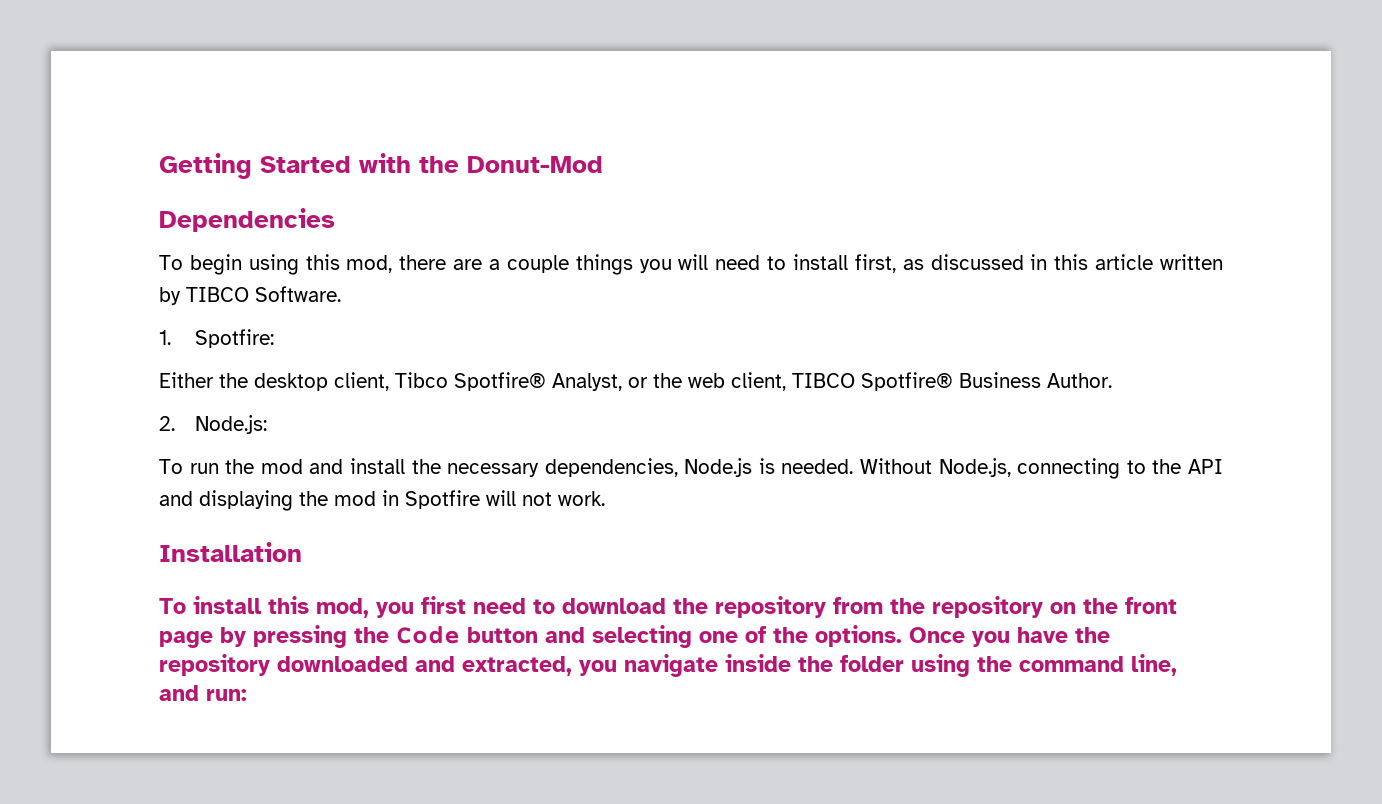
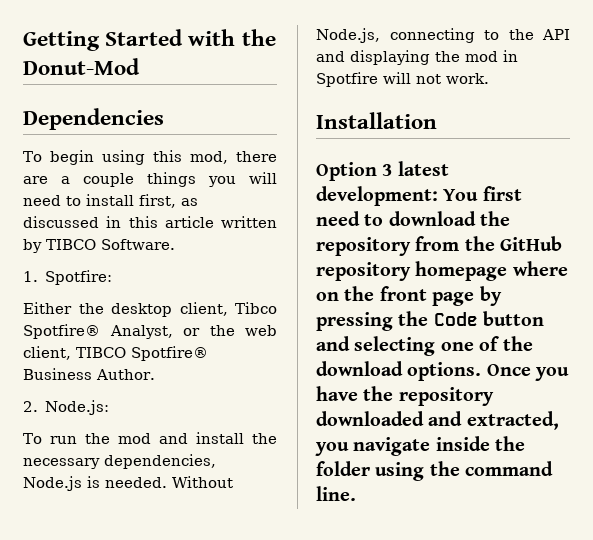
[159,596,414,618] To install this mod, you -> [316,161,449,181] [316,186,479,206] Option 3 latest development: You
[932,596,1043,618] repository -> [500,236,563,251] [316,261,568,281] GitHub repository homepage where
(808, 635) none -> [316,361,403,376] download
[1131,654,1177,676] [159,685,247,701] line, and run: -> [316,486,356,501] line.

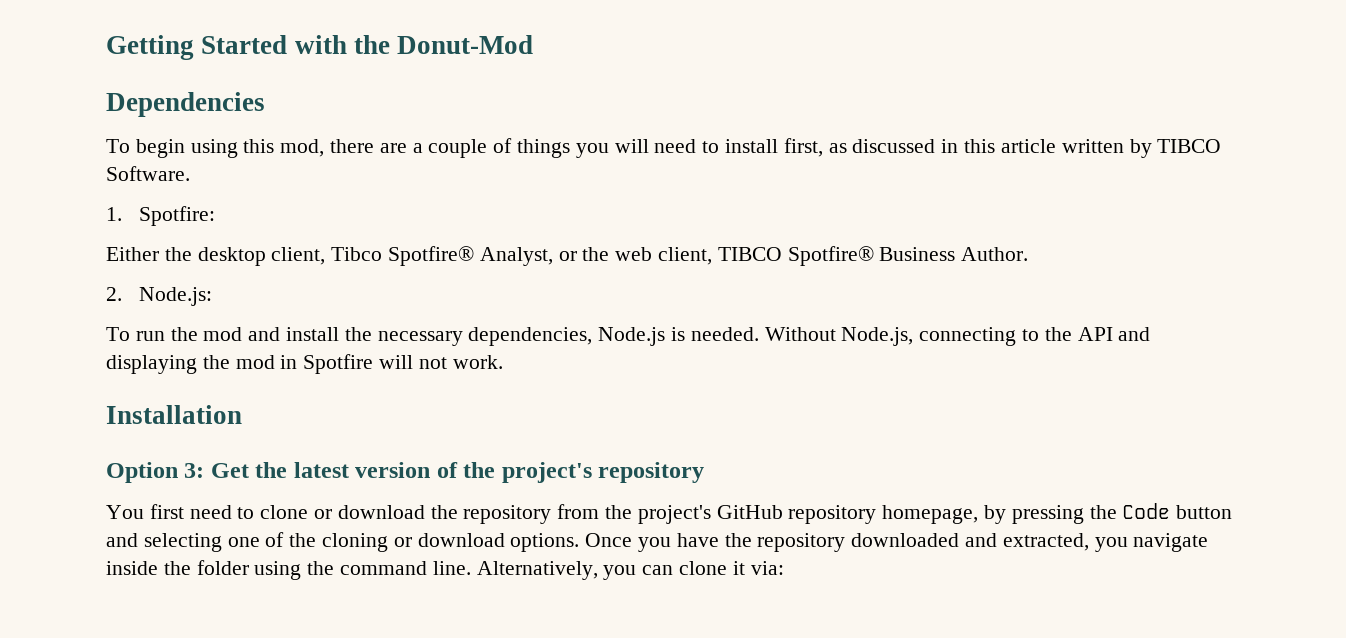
(134, 180) none -> [493,138,513,153] of
[382,161,449,176] [316,186,438,206] 3 latest development: -> [184,462,705,483] 3: Get the latest version of the project's repository //
(384, 220) none -> [260,505,333,519] clone or
(495, 243) none -> [637,505,711,524] project's
[415,261,568,281] [316,286,475,306] homepage where on the front page -> [882,505,979,524] homepage,
(533, 343) none -> [322,533,412,552] cloning or
(356, 493) none -> [476,561,784,580] Alternatively, you can clone it via:

